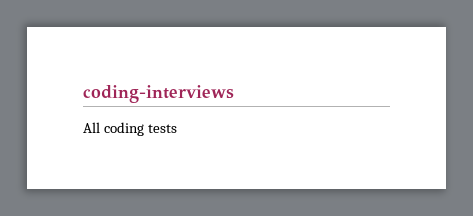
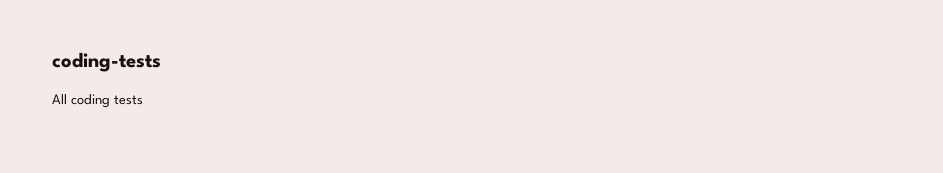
[83,85,234,103] coding-interviews -> [52,52,161,72] coding-tests

